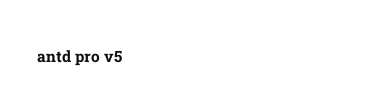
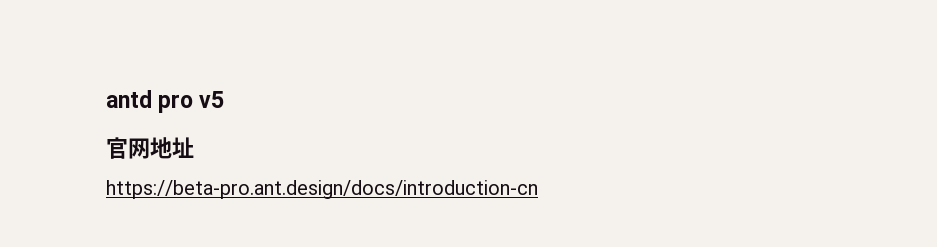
(123, 56) none -> [106,137,194,159] [106,180,538,199] // 官网地址 // https://beta-pro.ant.design/docs/introduction-cn

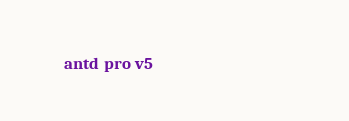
[106,137,194,159] [106,180,538,199] // 官网地址 // https://beta-pro.ant.design/docs/introduction-cn -> (154, 63) none

